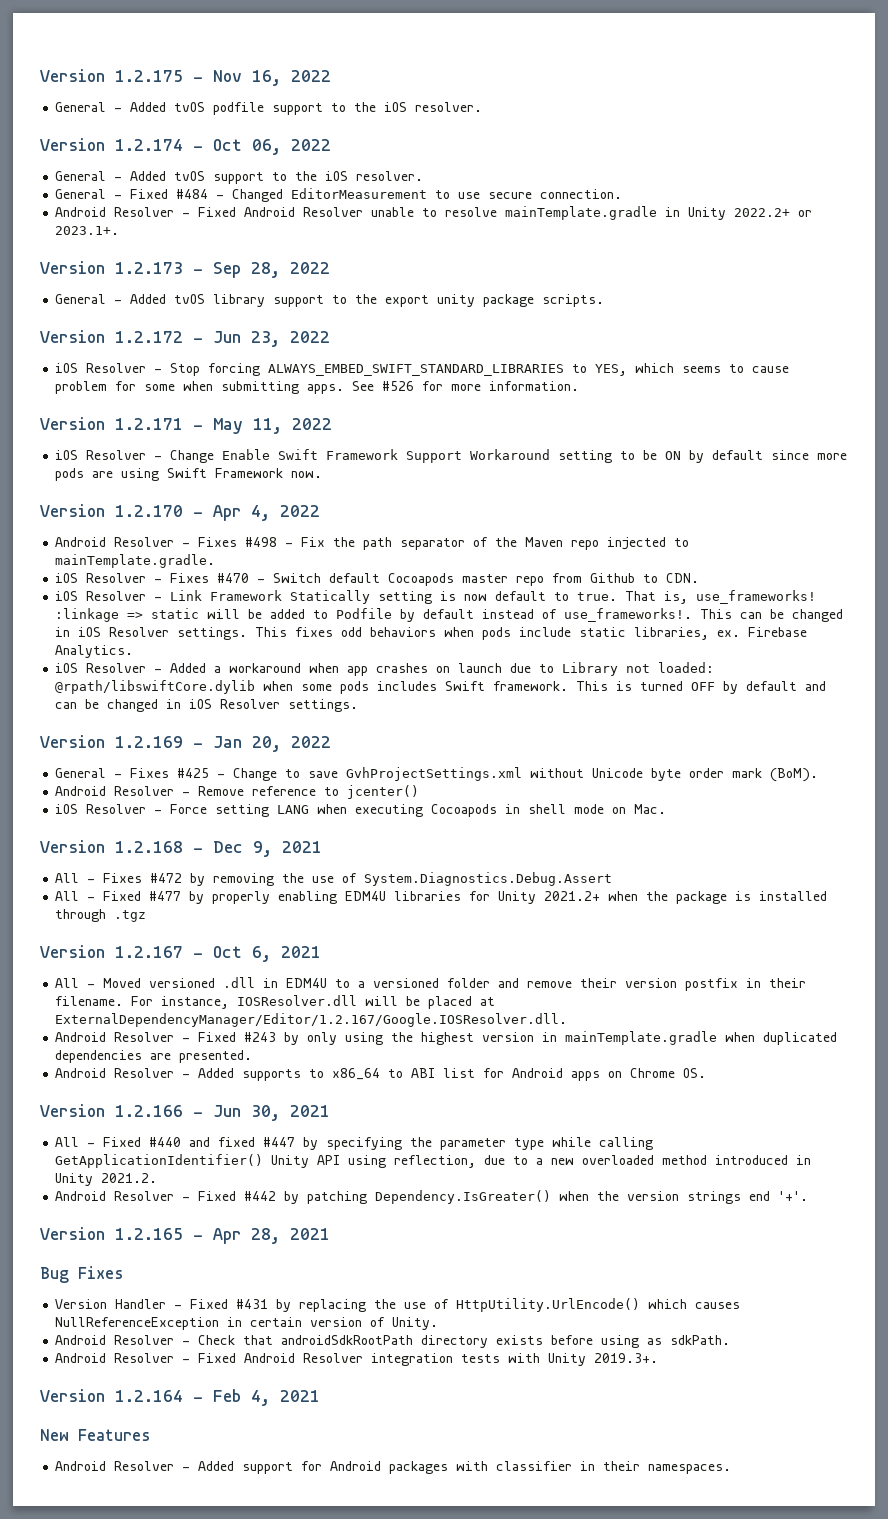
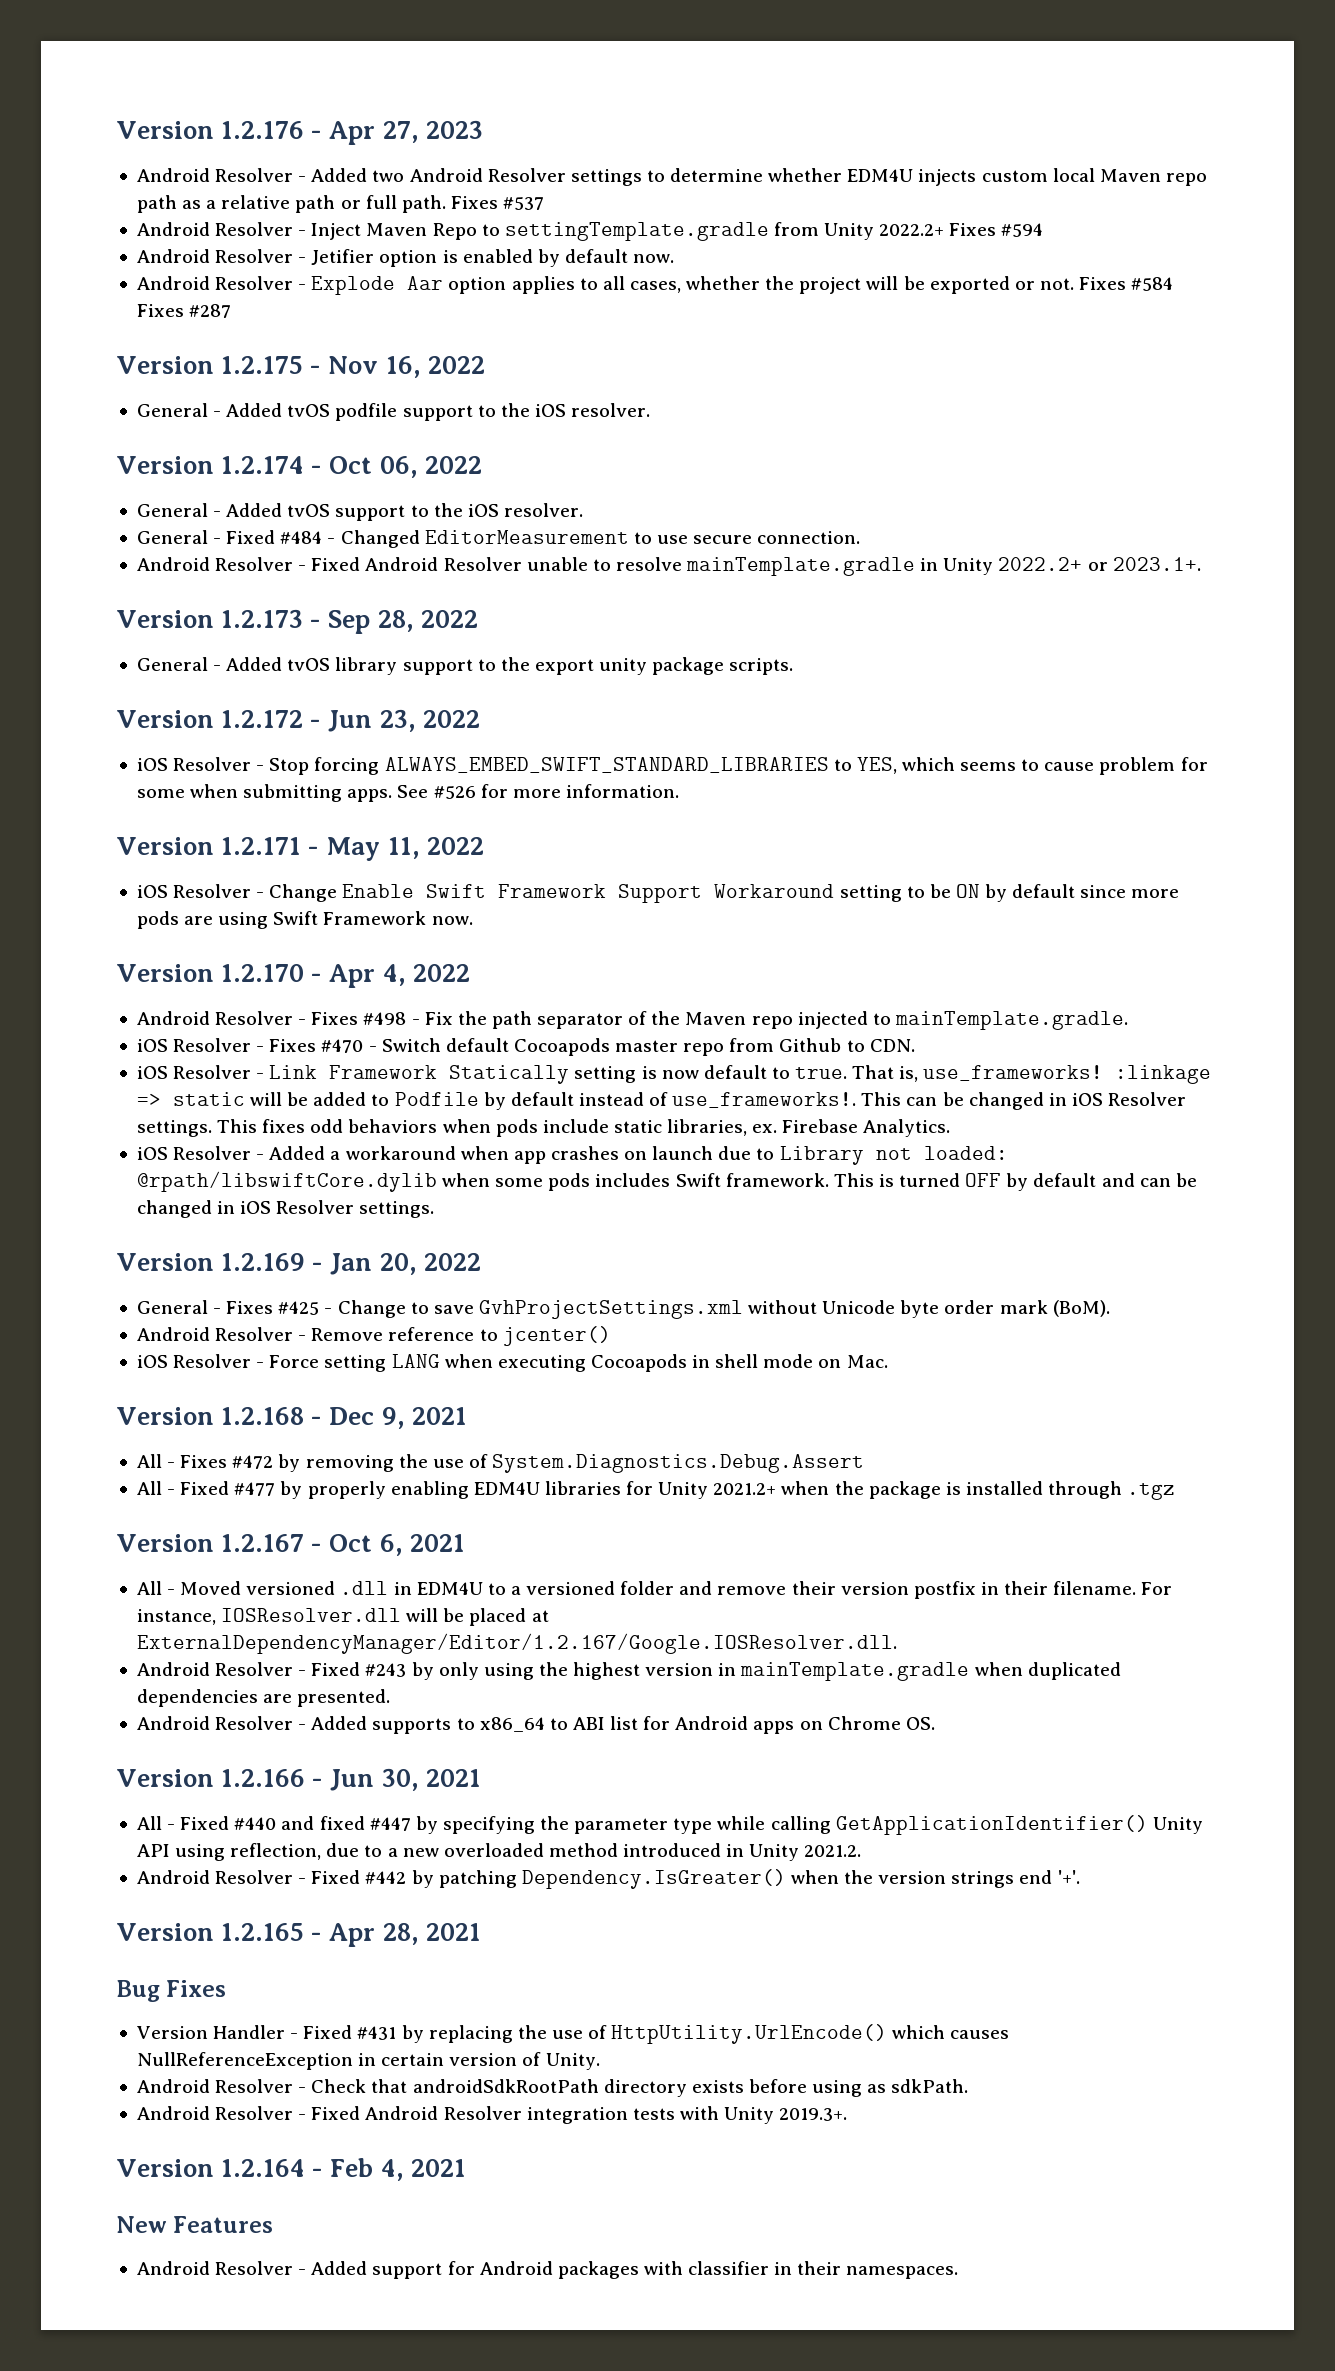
[40,69,105,82] Version -> [116,120,483,145] [136,168,1207,186] [136,195,545,213] [136,222,1044,241] [136,249,675,267] [136,276,1174,295] [136,304,232,318] [116,356,214,374] Version 1.2.176 - Apr 27, 2023 // Android Resolver - Added two Android Resolver settings to determine whether EDM4U injects custom local Maven repo path as a relative path or full path. Fixes #537 // Android Resolver - Inject Maven Repo to settingTemplate.gradle from Unity 2022.2+ Fixes #594 // Android Resolver - Jetifier option is enabled by default now. // Android Resolver - Explode Aar option applies to all cases, whether the project will be exported or not. Fixes #584 Fixes #287 // Version

